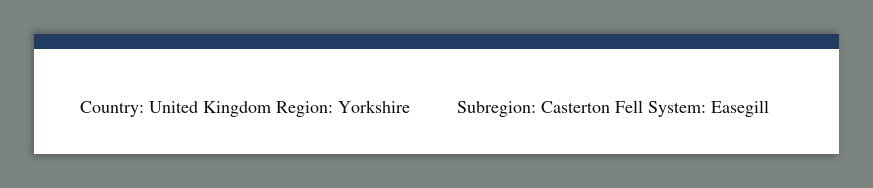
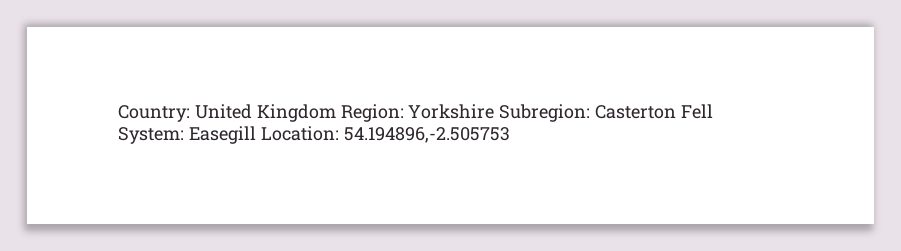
(769, 108) none -> [260,126,510,143] Location: 54.194896,-2.505753

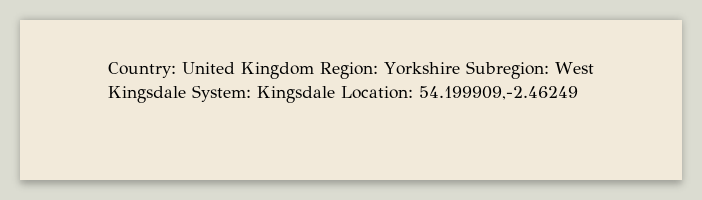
[595,104,714,119] [118,126,510,144] Casterton Fell System: Easegill Location: 54.194896,-2.505753 -> [554,62,594,74] [108,85,578,103] West Kingsdale System: Kingsdale Location: 54.199909,-2.46249

